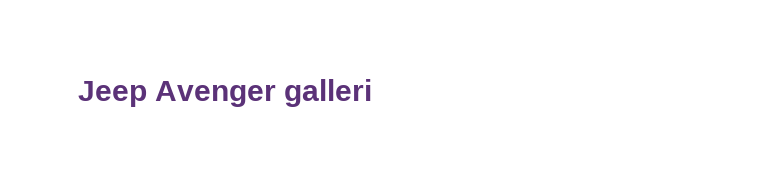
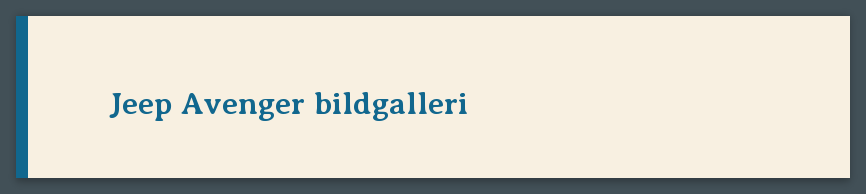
[284,79,373,107] galleri -> [313,92,468,121] bildgalleri

